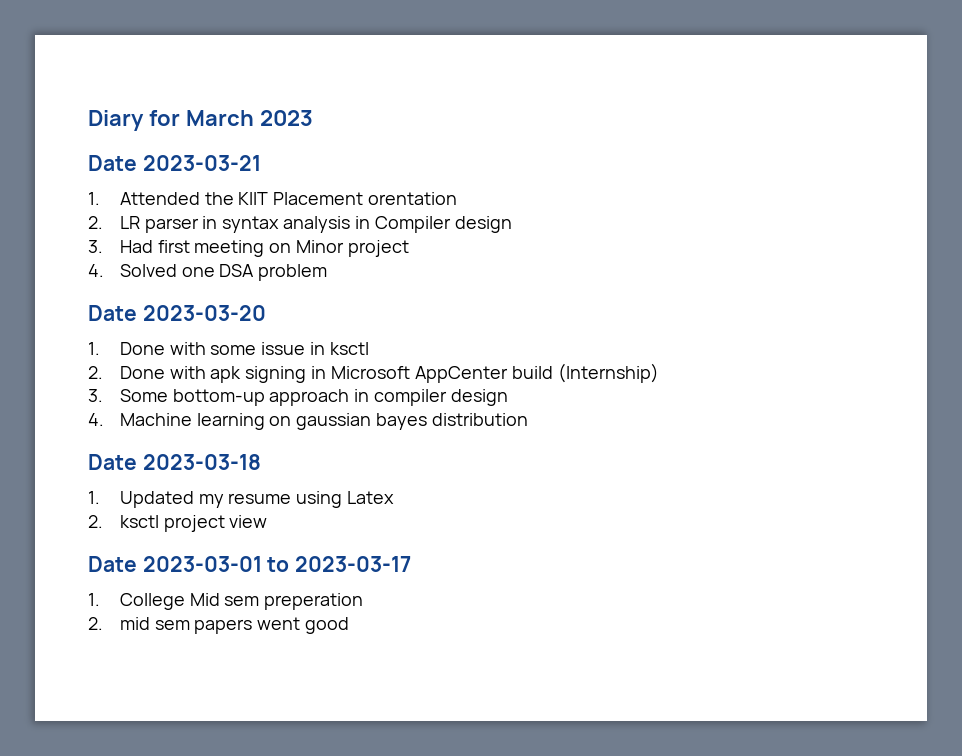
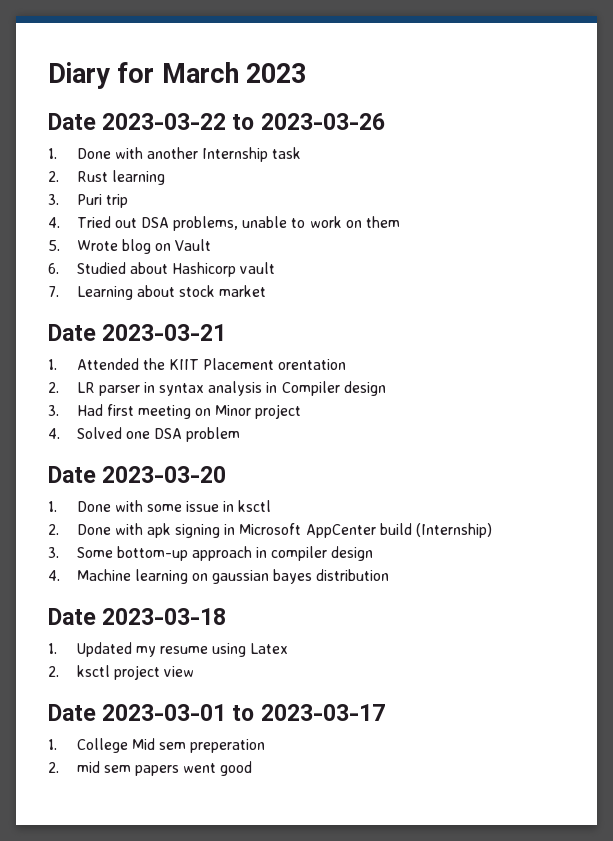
(313, 118) none -> [48,113,385,130] [48,147,302,162] [48,170,165,185] [48,194,128,208] [48,216,401,231] [48,239,212,254] [48,262,276,277] [48,285,267,300] // Date 2023-03-22 to 2023-03-26 // 1. Done with another Internship task // 2. Rust learning // 3. Puri trip // 4. Tried out DSA problems, unable to work on them // 5. Wrote blog on Vault // 6. Studied about Hashicorp vault // 7. Learning about stock market

